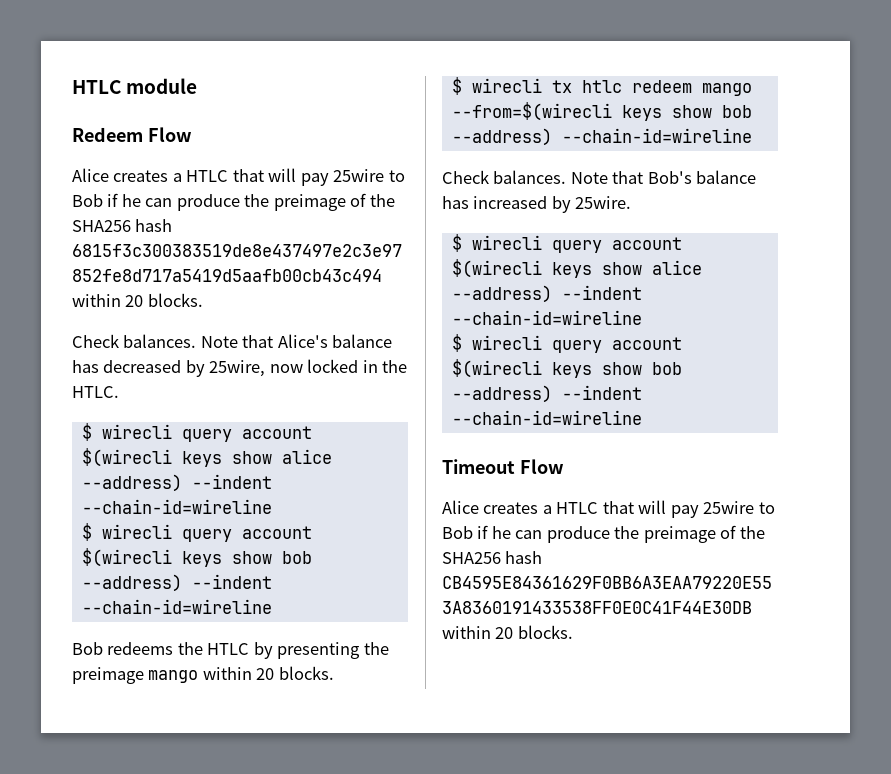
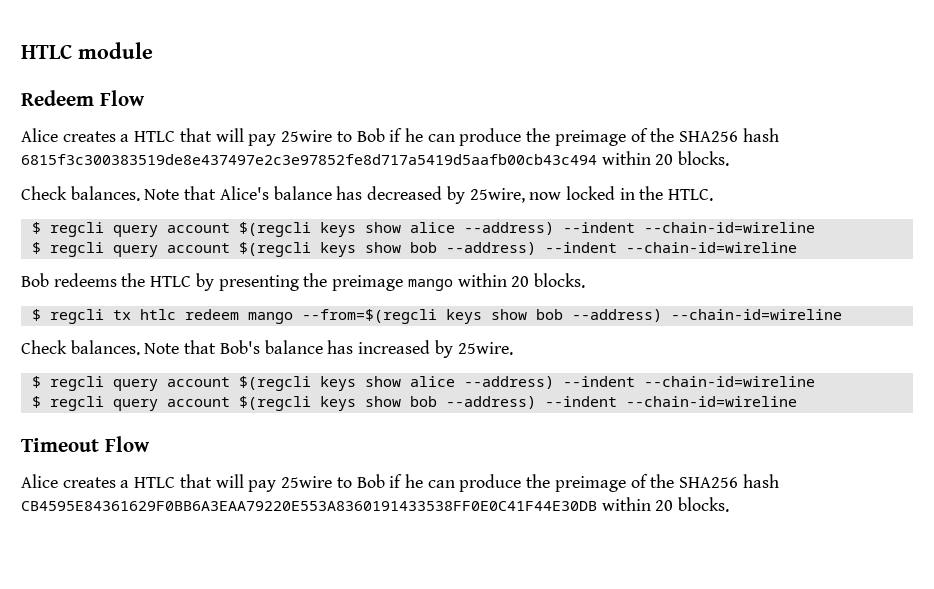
[101,424,312,442] [81,448,332,467] [81,474,272,492] [81,499,272,514] [81,523,312,542] [81,548,172,567] wirecli query account $(wirecli keys show alice --address) --indent --chain-id=wireline // $ wirecli query account $(wirecli -> [49,222,815,237] [31,242,311,257] regcli query account $(regcli keys show alice --address) --indent --chain-id=wireline // $ regcli query account $(regcli
[471,78,542,93] wirecli -> [49,309,104,324] regcli
[451,102,612,121] --from=$(wirecli -> [301,309,437,324] --from=$(regcli
[471,235,682,253] [451,259,702,278] [451,285,642,303] [451,310,642,325] [451,334,682,353] [451,359,542,378] wirecli query account $(wirecli keys show alice --address) --indent --chain-id=wireline // $ wirecli query account $(wirecli -> [49,376,815,391] [31,396,311,411] regcli query account $(regcli keys show alice --address) --indent --chain-id=wireline // $ regcli query account $(regcli

